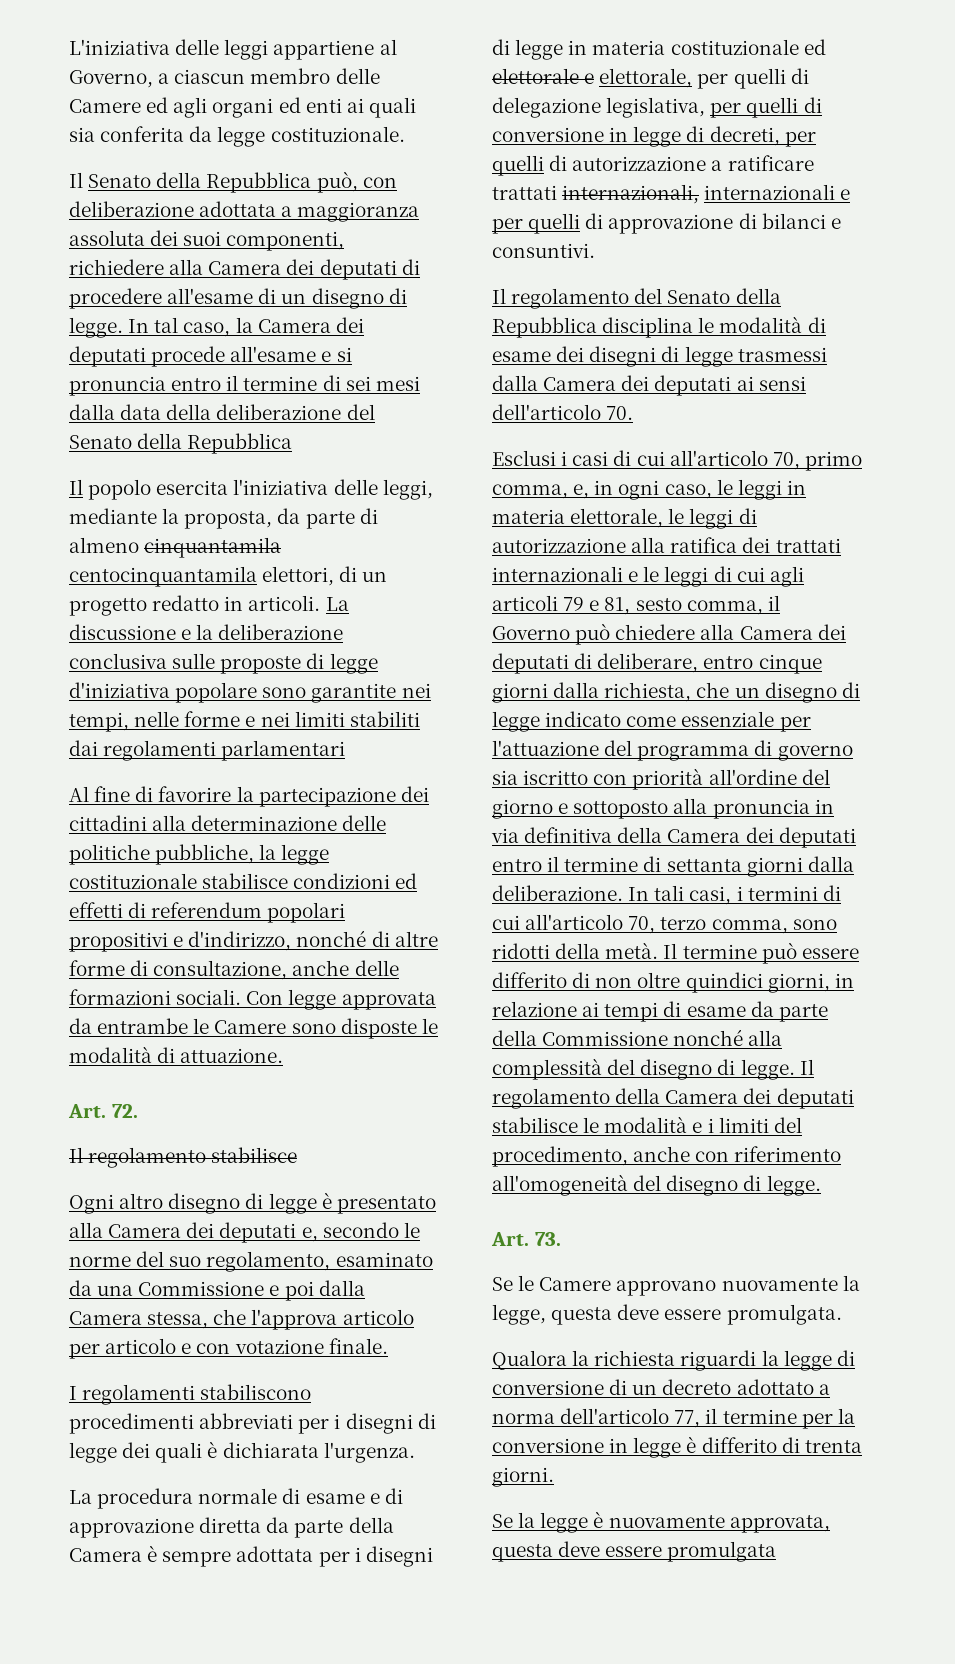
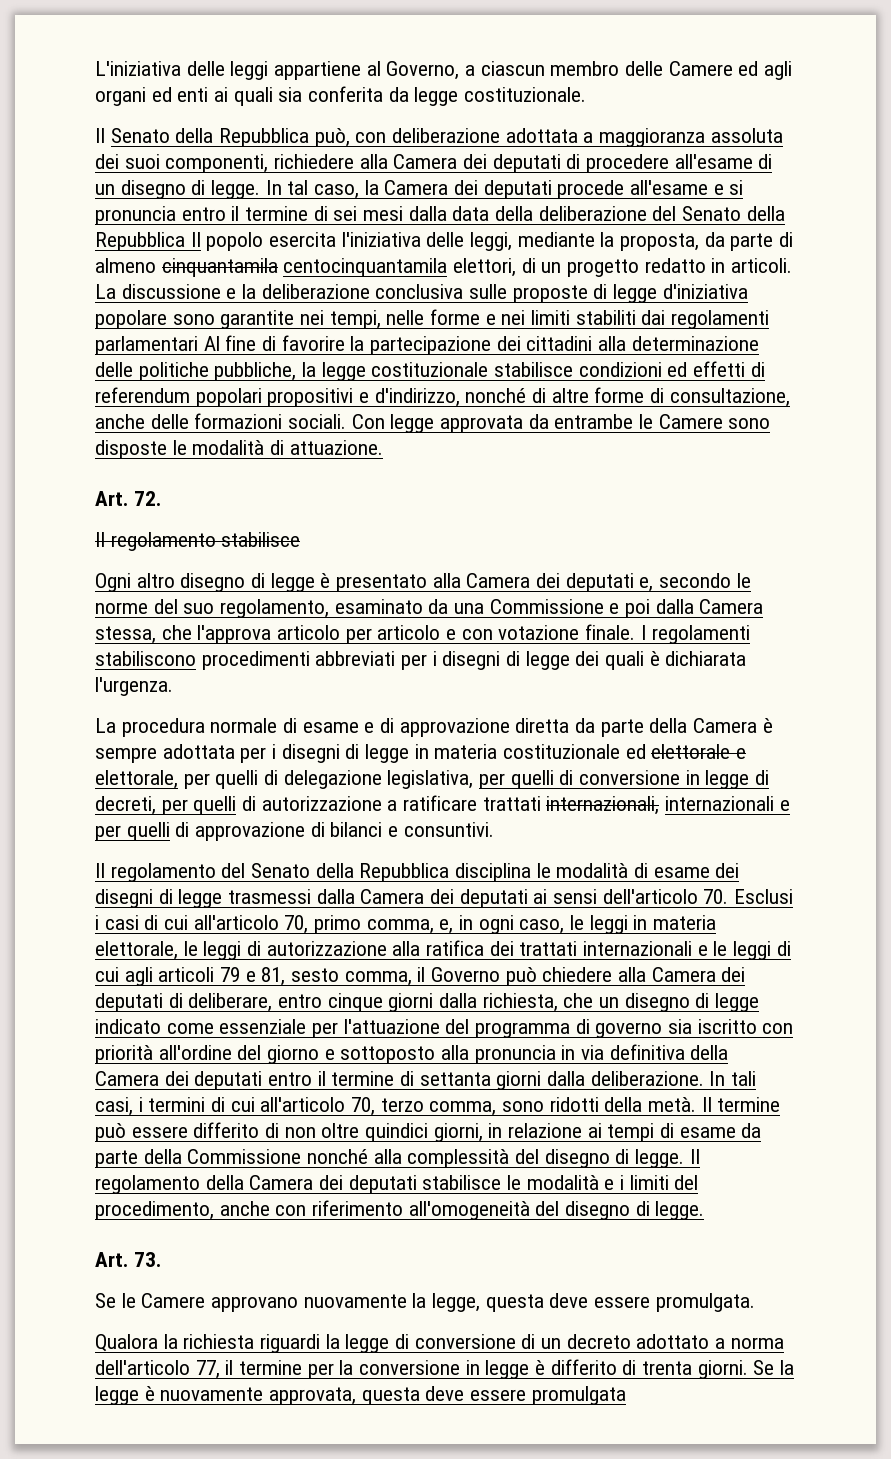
(293, 443) // -> (185, 241) none
(346, 750) // -> (198, 345) none
(388, 1346) // -> (636, 632) none
(634, 413) // -> (729, 896) none
(554, 1477) // -> (748, 1369) none

